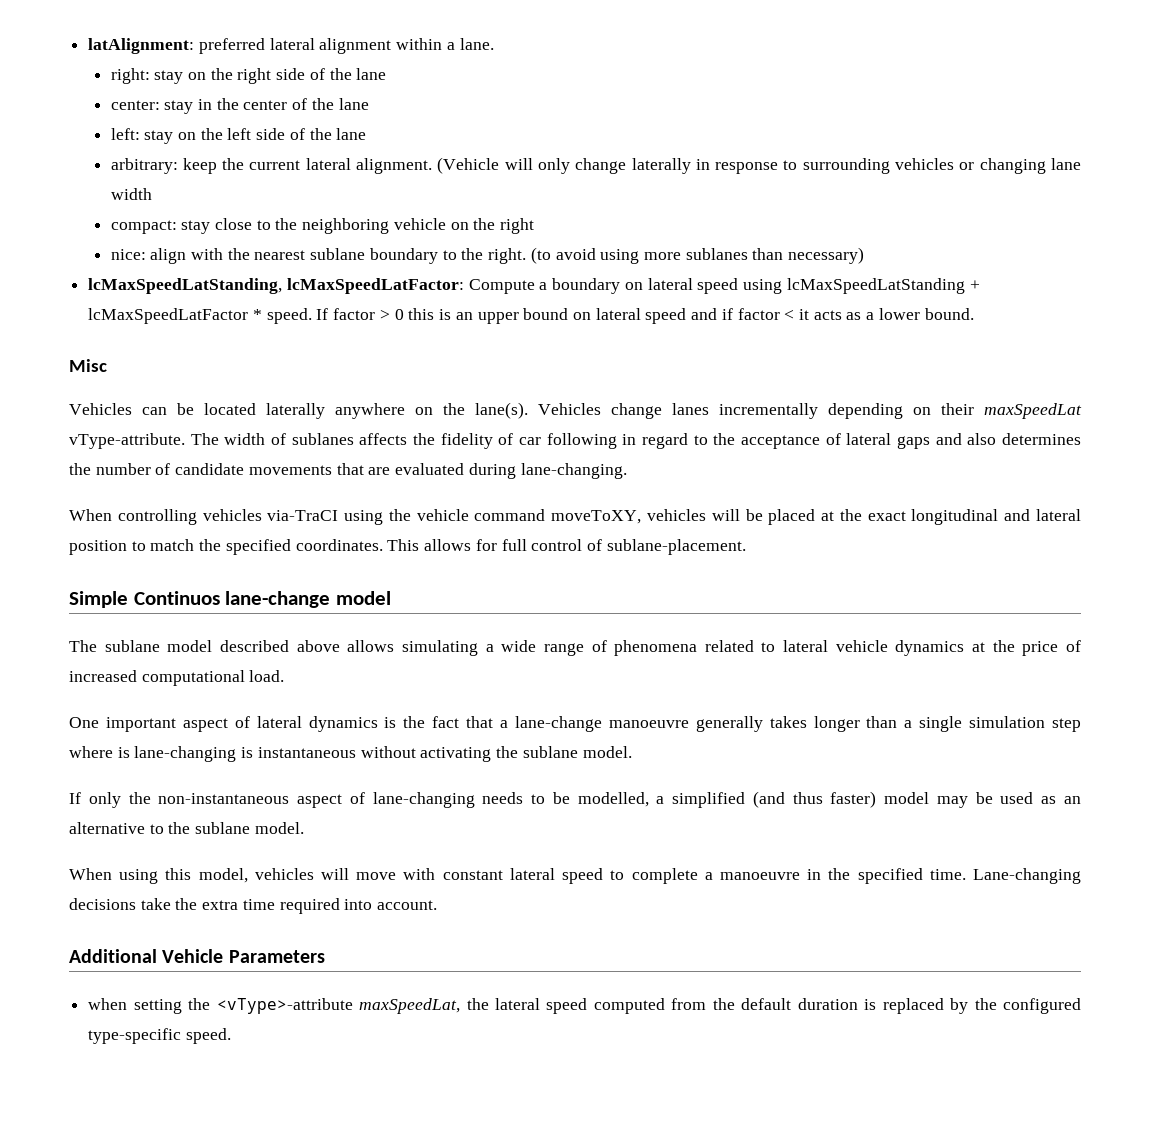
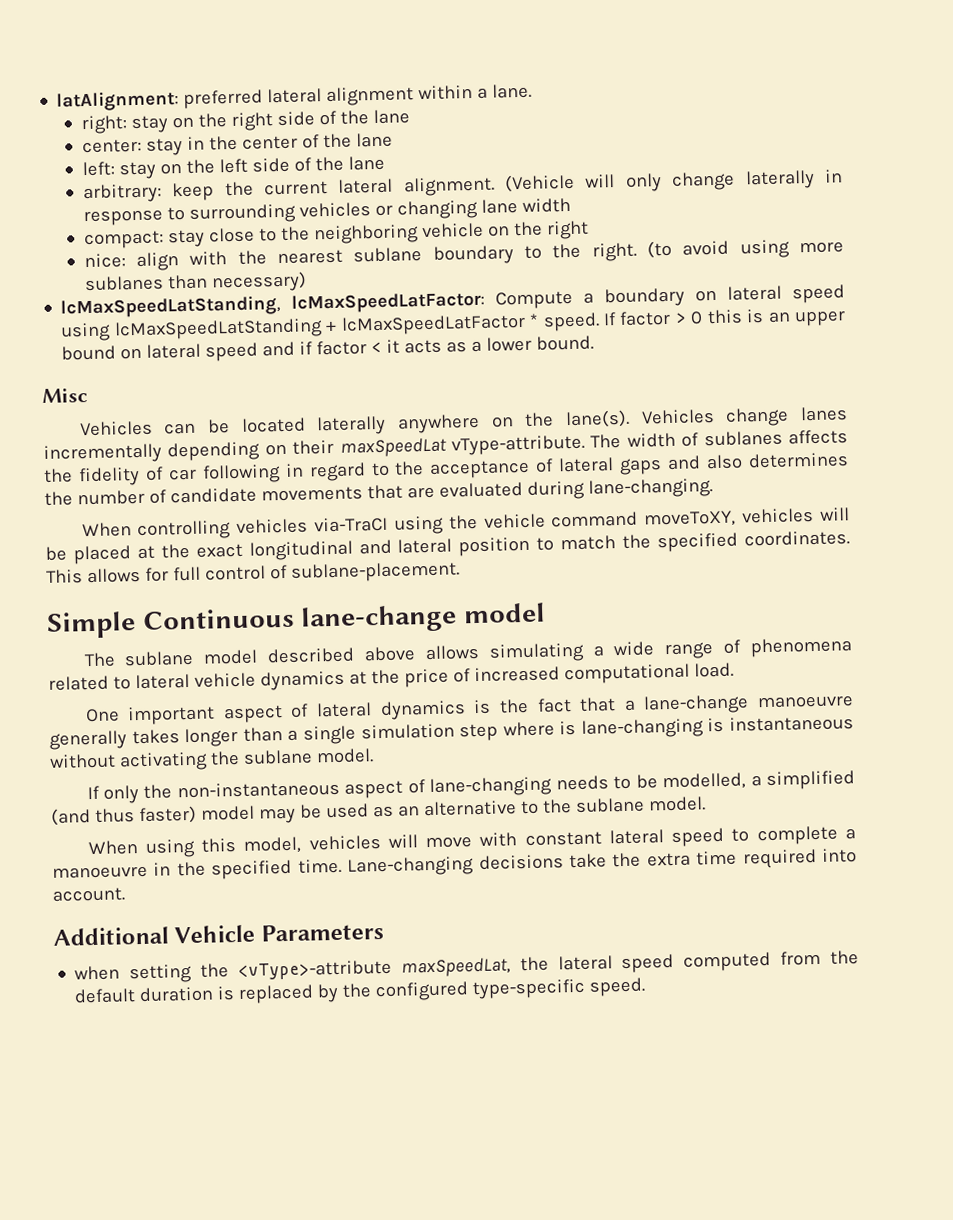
[133,591,220,605] Continuos -> [141,607,295,630] Continuous

